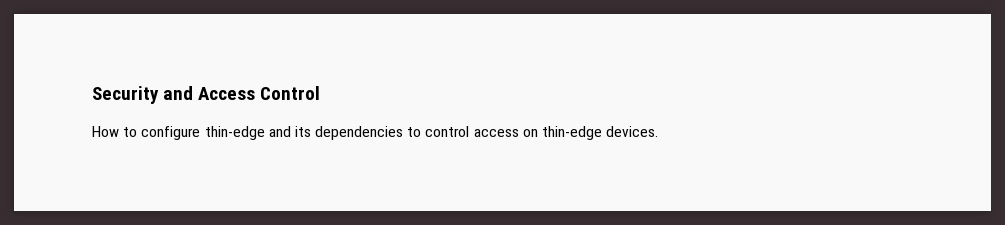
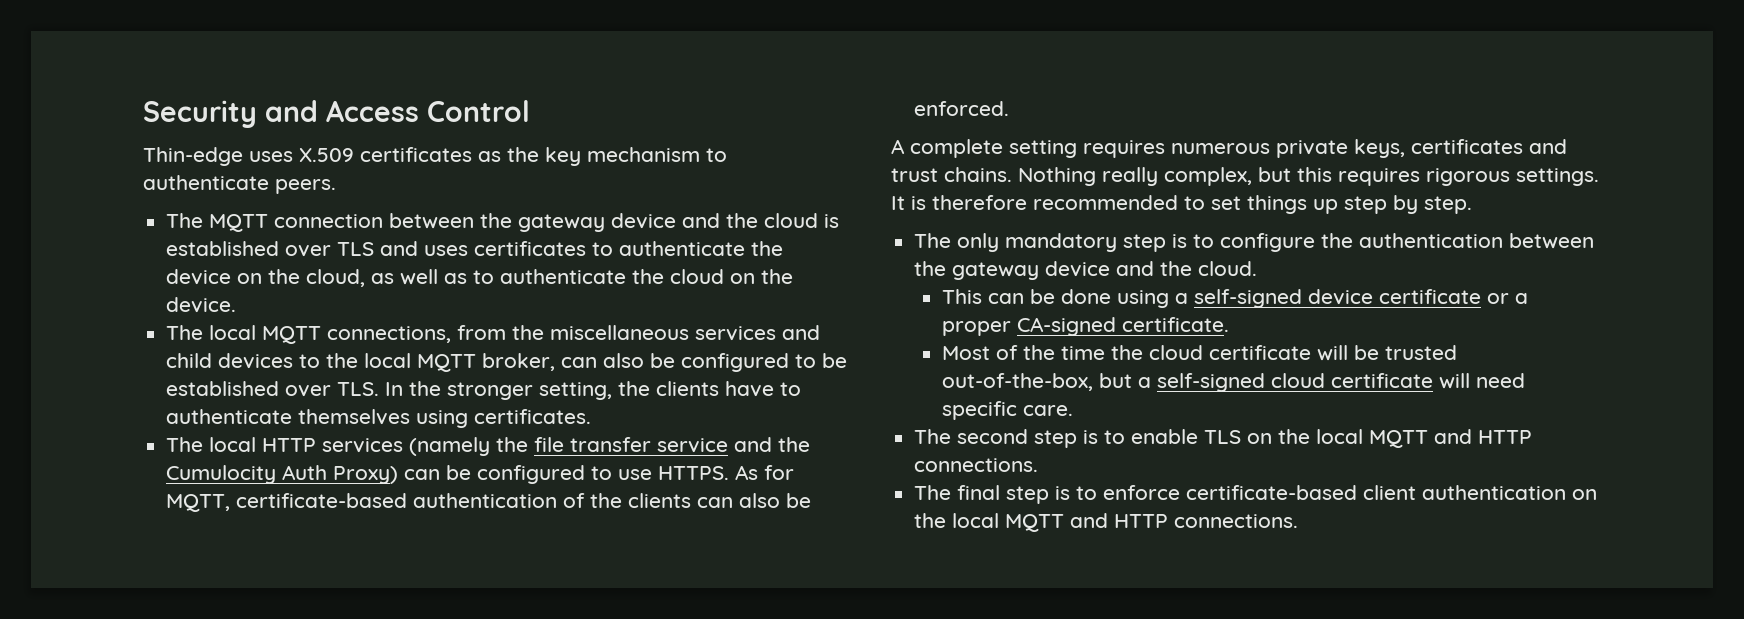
[92,126,659,140] How to configure thin-edge and its dependencies to control access on thin-edge devices. -> [143,147,727,166] [143,175,336,194] [166,213,840,232] [166,241,784,257] [166,269,794,287] [166,297,237,313] [166,325,821,344] [166,353,848,372] [166,381,802,400] [166,409,592,428] [166,437,811,456] [166,465,795,484] [166,493,812,512] [914,101,1010,116] [891,139,1567,158] [891,167,1599,186] [891,195,1472,214] [914,233,1595,252] [914,261,1258,280] [941,289,1528,308] [941,317,1229,336] [941,345,1457,361] [941,373,1525,392] [941,401,1073,420] [914,429,1533,448] [914,458,1039,472] [914,485,1598,504] [914,513,1299,532] Thin-edge uses X.509 certificates as the key mechanism to authenticate peers. // The MQTT connection between the gateway device and the cloud is established over TLS and uses certificates to authenticate the device on the cloud, as well as to authenticate the cloud on the device. // The local MQTT connections, from the miscellaneous services and child devices to the local MQTT broker, can also be configured to be established over TLS. In the stronger setting, the clients have to authenticate themselves using certificates. // The local HTTP services (namely the file transfer service and the Cumulocity Auth Proxy) can be configured to use HTTPS. As for MQTT, certificate-based authentication of the clients can also be enforced. // A complete setting requires numerous private keys, certificates and trust chains. Nothing really complex, but this requires rigorous settings. It is therefore recommended to set things up step by step. // The only mandatory step is to configure the authentication between the gateway device and the cloud. // This can be done using a self-signed device certificate or a proper CA-signed certificate. // Most of the time the cloud certificate will be trusted out-of-the-box, but a self-signed cloud certificate will need specific care. // The second step is to enable TLS on the local MQTT and HTTP connections. // The final step is to enforce certificate-based client authentication on the local MQTT and HTTP connections.

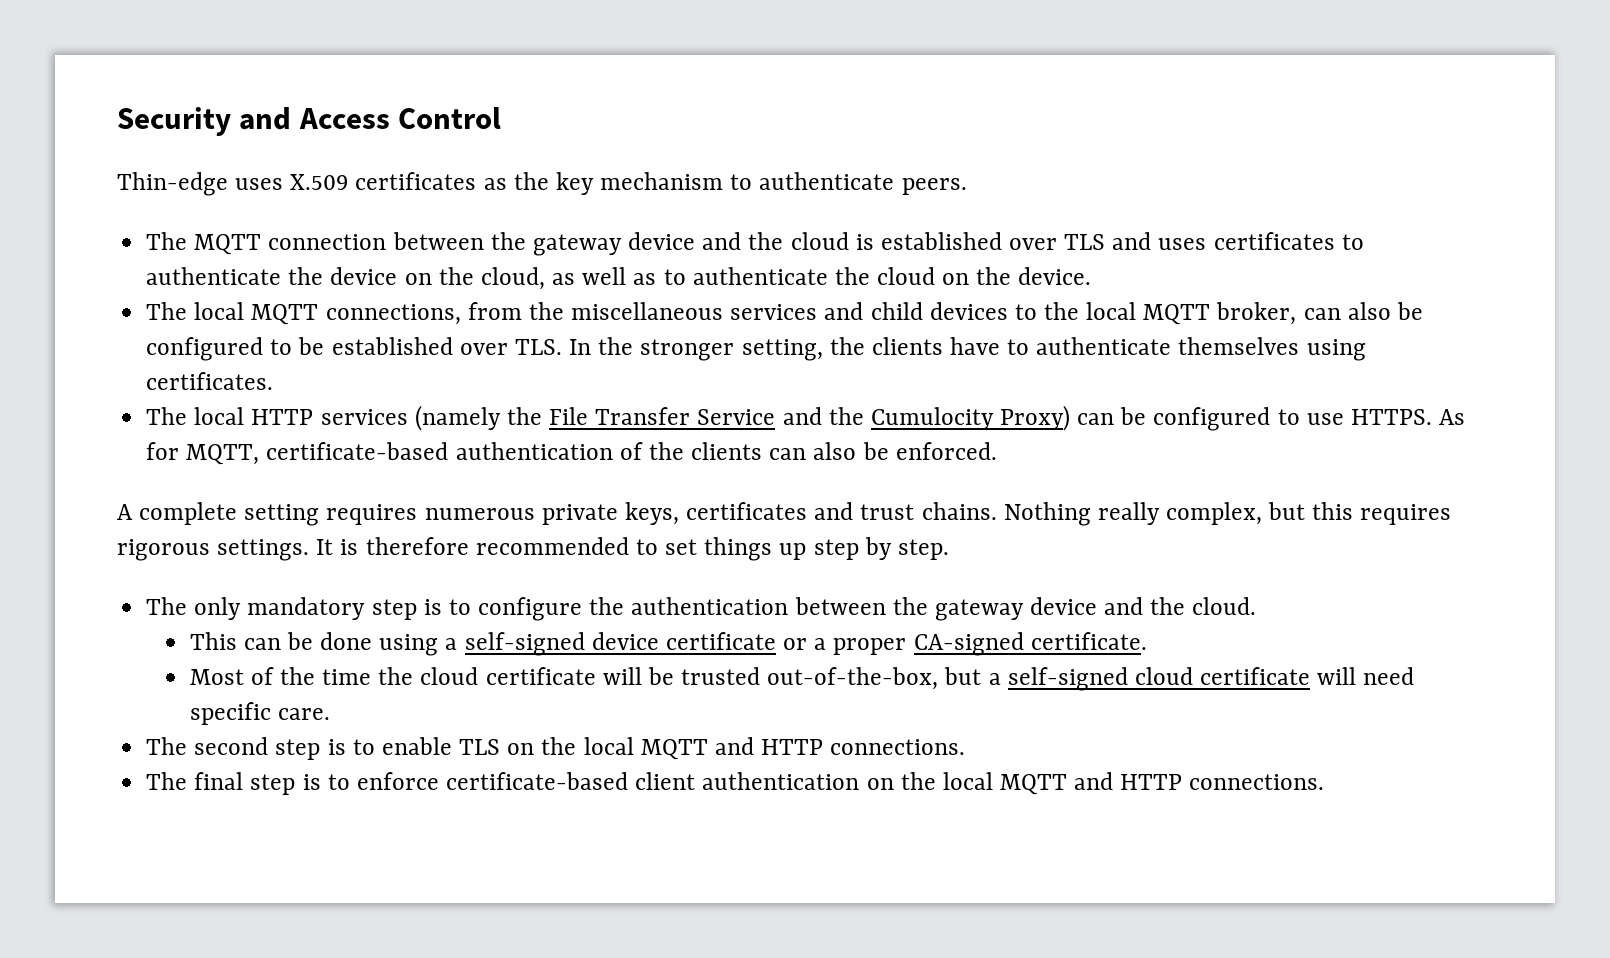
[534,437,729,453] file transfer service -> [549,407,776,425] File Transfer Service
[282,465,328,480] Auth -> (994, 418) none

